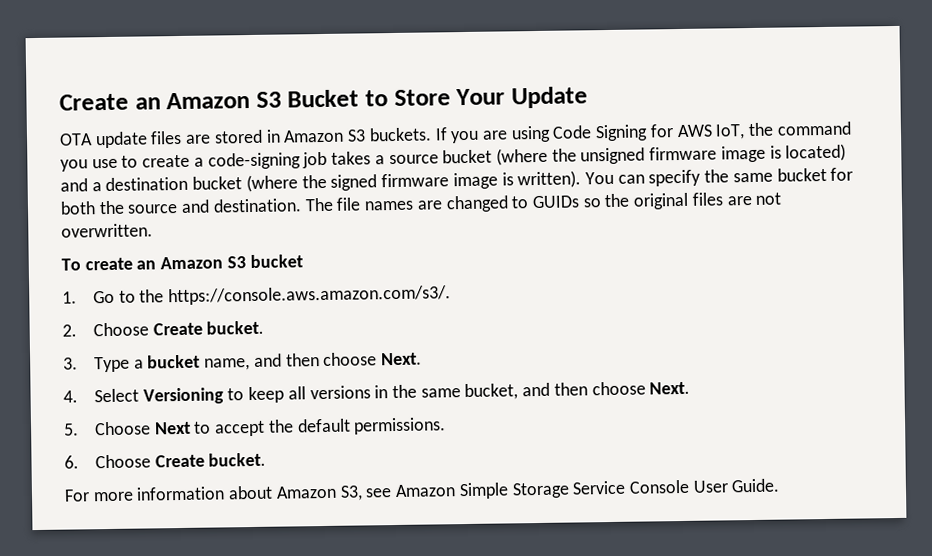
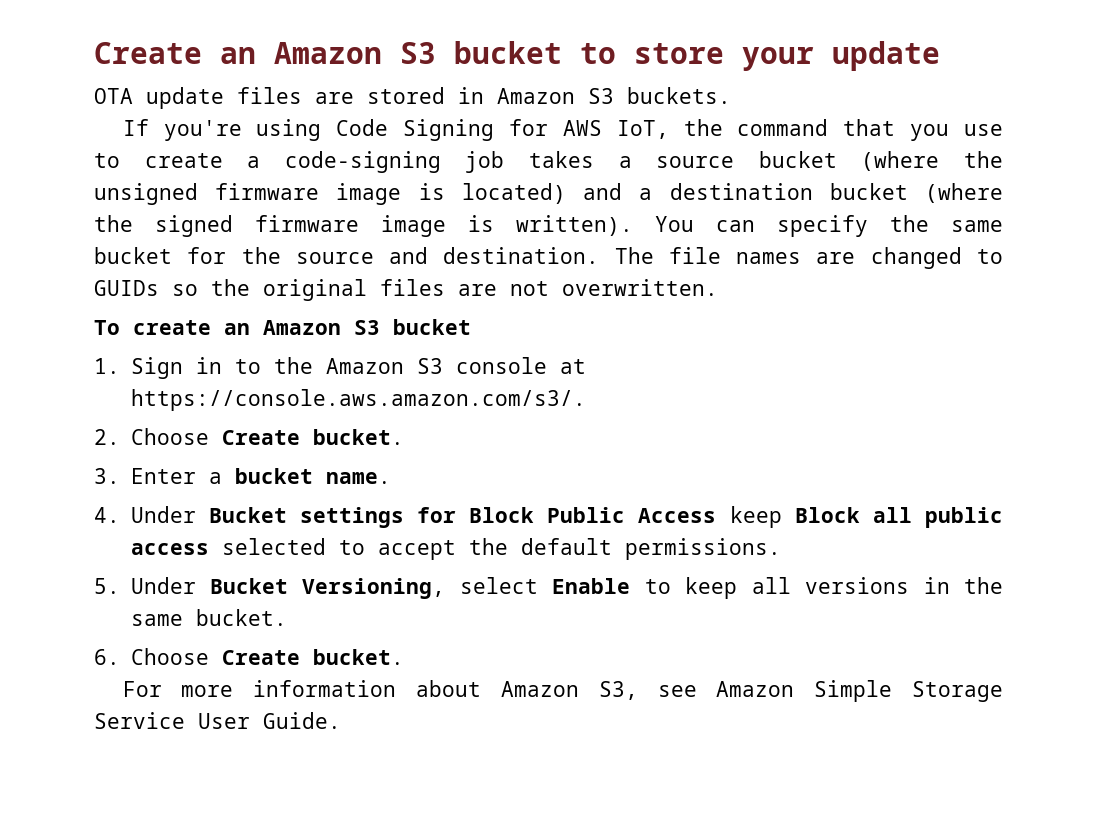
[287,86,588,109] Bucket to Store Your Update -> [454,41,940,71] bucket to store your update
[434,127,508,144] If you are -> [122,119,242,141] // If you're
(852, 128) none -> [843,119,896,136] that
[60,201,96,215] both -> (227, 255) none
[92,289,165,304] Go to the -> [130,357,586,379] Sign in to the Amazon S3 console at
[93,356,130,373] Type -> [130,468,196,484] Enter
[204,352,423,371] [63,387,224,405] name, and then choose Next. // 4. Select Versioning -> [325,472,391,484] [94,506,1003,528] [130,538,781,560] [94,577,631,599] name. // 4. Under Bucket settings for Block Public Access keep Block all public access selected to accept the default permissions. // 5. Under Bucket Versioning, select Enable
[464,381,691,401] [63,417,447,437] bucket, and then choose Next. // 5. Choose Next to accept the default permissions. -> [195,609,287,626] bucket.
[628,479,690,494] Console -> (185, 720) none

